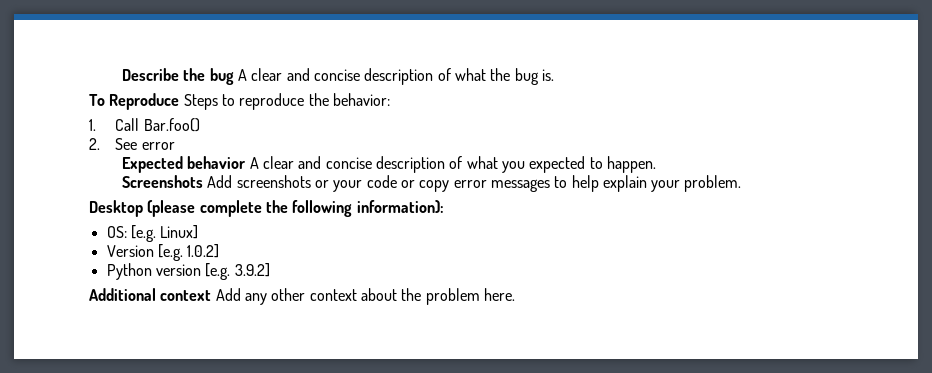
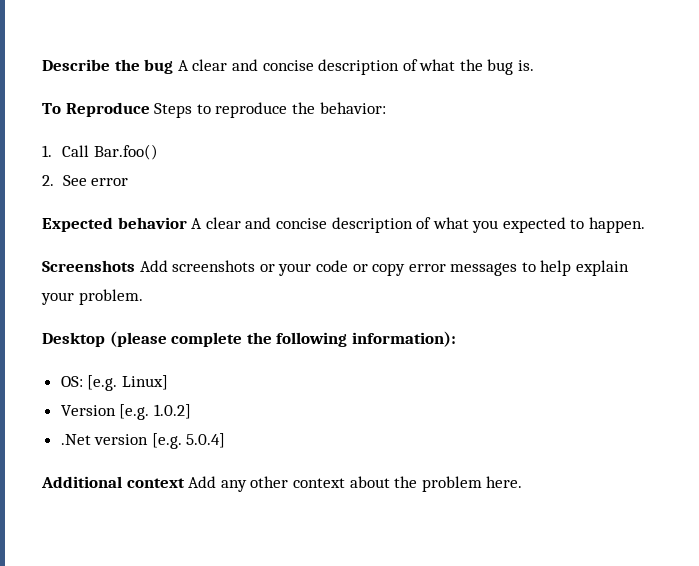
[106,263,152,280] Python -> [60,434,91,445] .Net
[234,263,270,277] 3.9.2] -> [186,433,226,448] 5.0.4]

